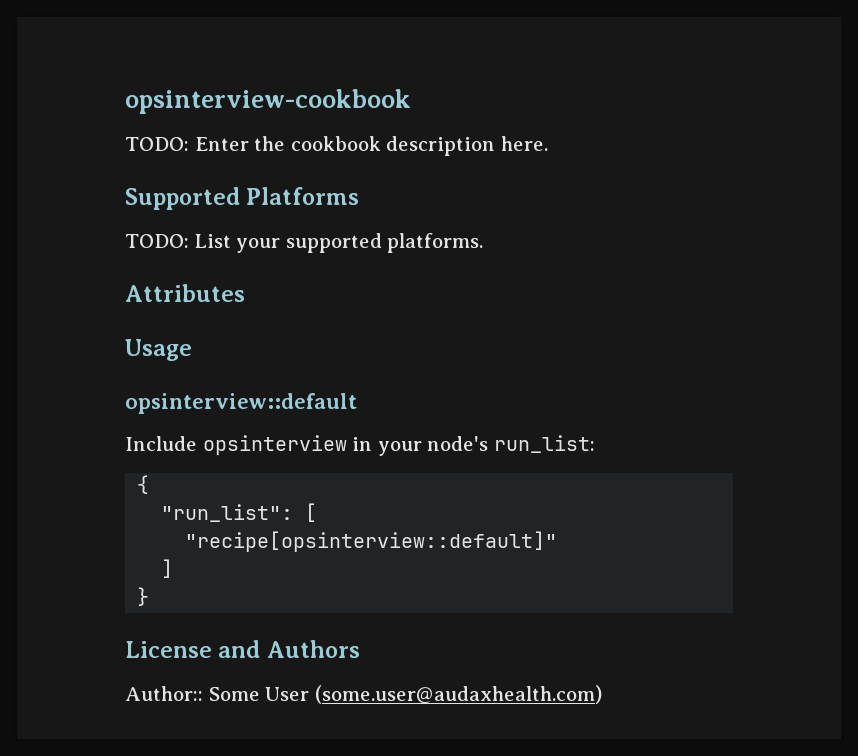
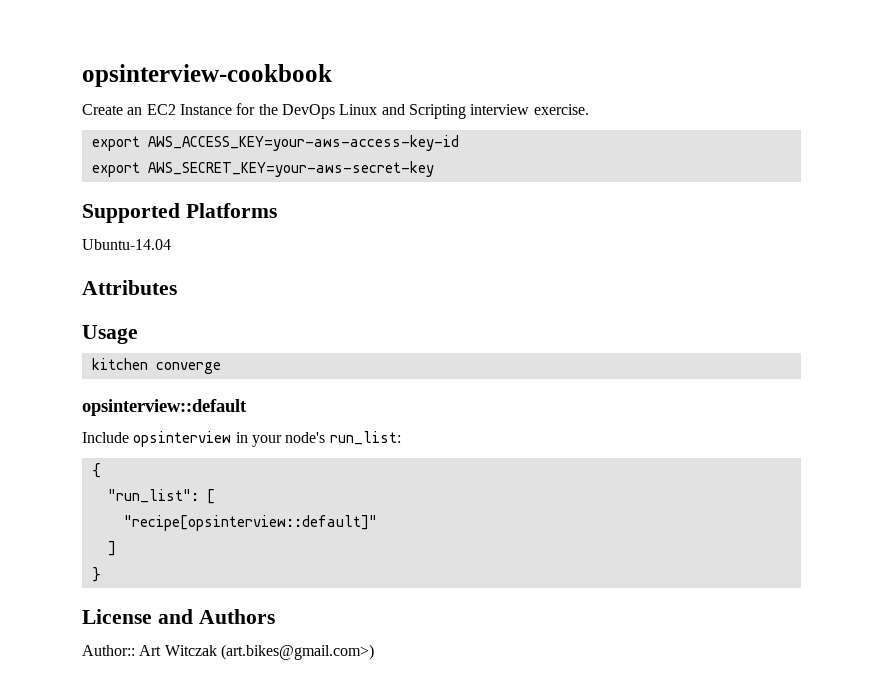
[125,136,548,156] [125,187,360,210] [125,233,484,253] TODO: Enter the cookbook description here. // Supported Platforms // TODO: List your supported platforms. -> [82,103,589,119] [91,135,459,151] [91,161,434,177] [82,203,277,223] [82,239,171,250] Create an EC2 Instance for the DevOps Linux and Scripting interview exercise. // export AWS_ACCESS_KEY=your-aws-access-key-id // export AWS_SECRET_KEY=your-aws-secret-key // Supported Platforms // Ubuntu-14.04
(192, 350) none -> [91,358,221,374] // kitchen converge
[208,685,602,704] Some User (some.user@audaxhealth.com) -> [139,644,374,660] Art Witczak (art.bikes@gmail.com>)

